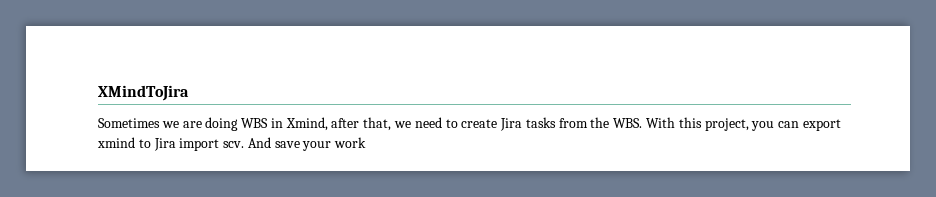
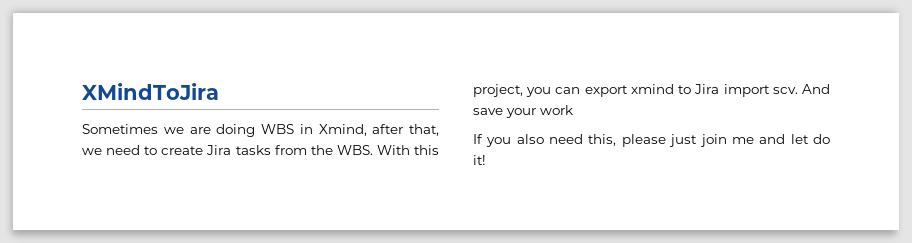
(367, 142) none -> [473,134,830,147] [473,155,486,165] // If you also need this, please just join me and let do it!

